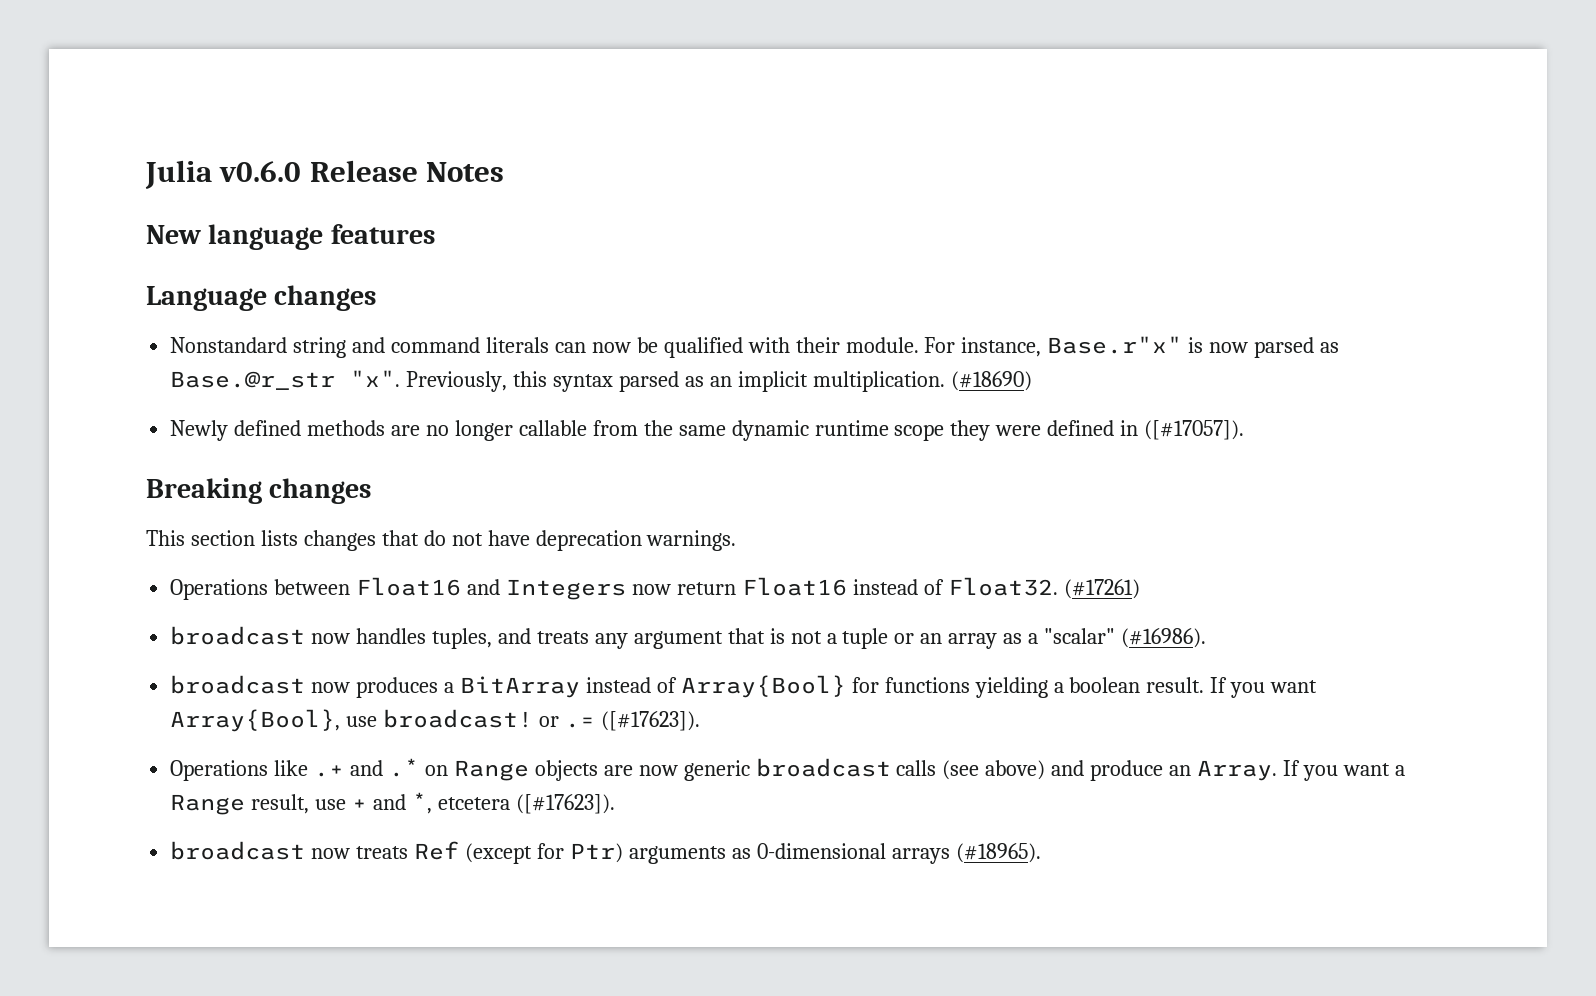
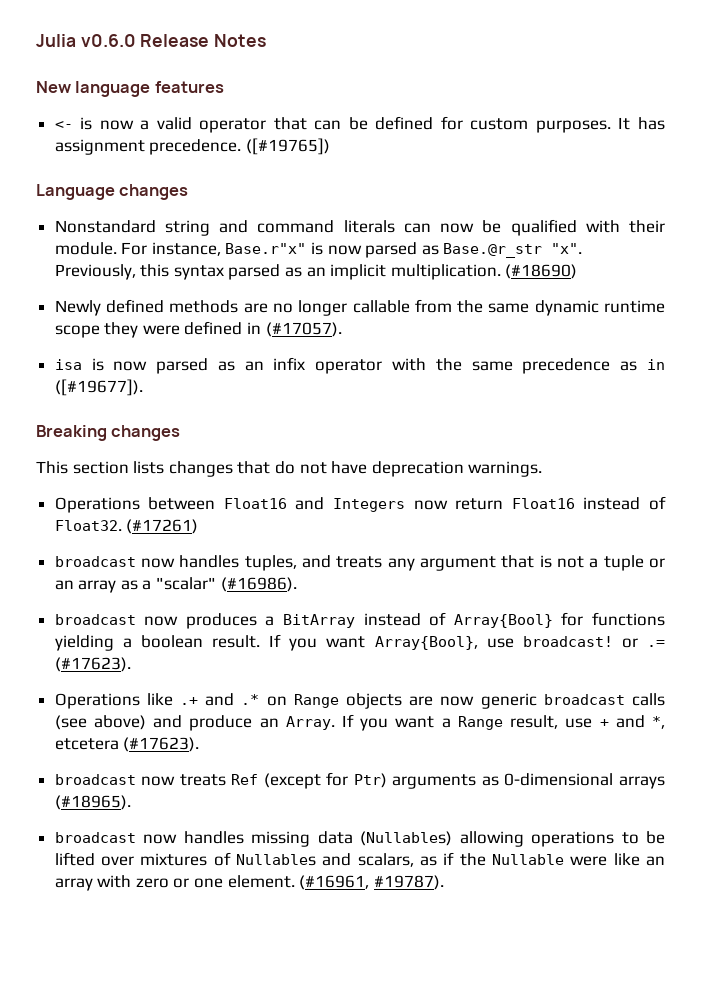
(435, 234) none -> [54,116,665,133] [54,138,330,155] // <- is now a valid operator that can be defined for custom purposes. It has assignment precedence. ([#19765])
[1144,420,1245,440] ([#17057]). -> [265,322,342,337] [54,357,665,374] [54,379,143,396] (#17057). // isa is now parsed as an infix operator with the same precedence as in ([#19677]).
[600,711,700,731] ([#17623]). -> [54,657,131,672] (#17623).
[515,794,615,814] ([#17623]). -> [123,737,200,752] (#17623).
(1041, 853) none -> [54,831,665,847] [54,852,665,867] [54,875,444,891] // broadcast now handles missing data (Nullables) allowing operations to be lifted over mixtures of Nullables and scalars, as if the Nullable were like an array with zero or one element. (#16961, #19787).

